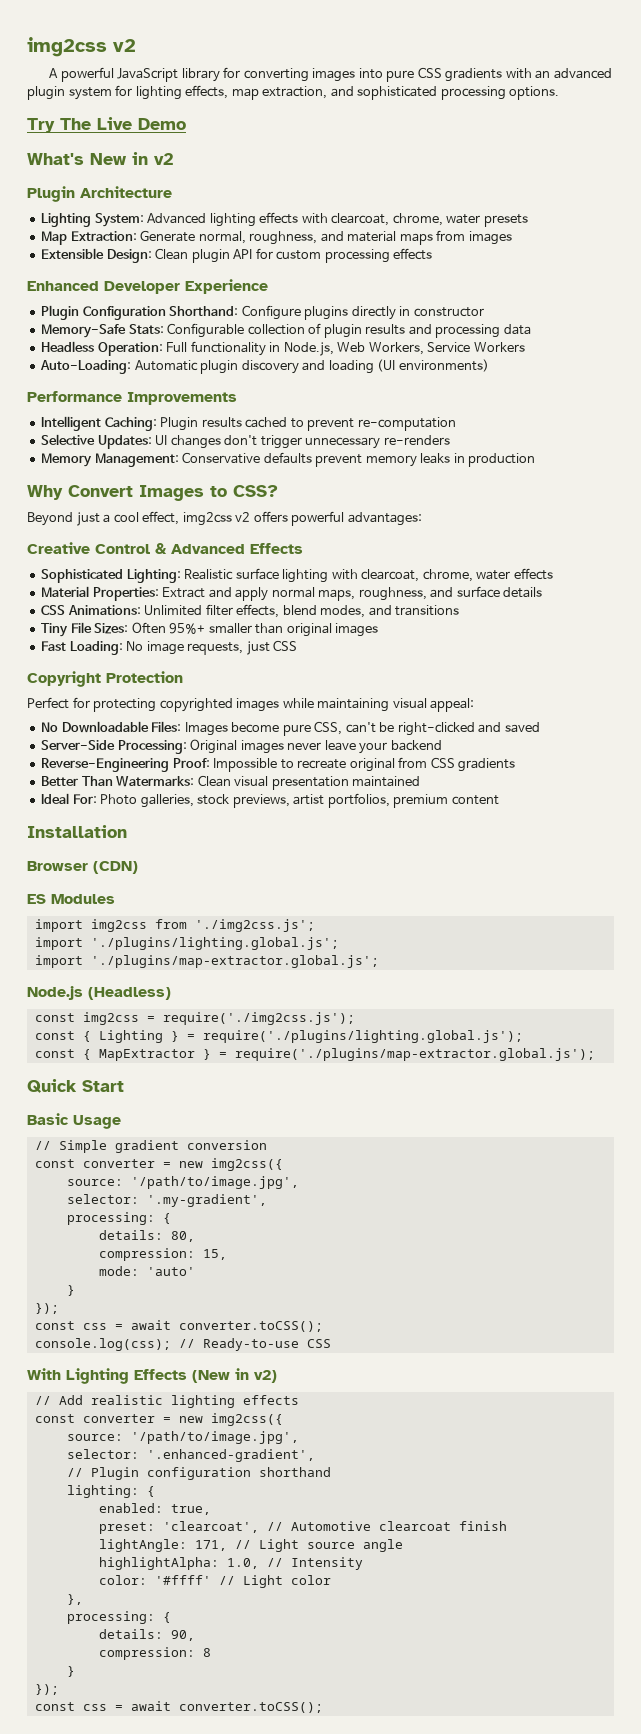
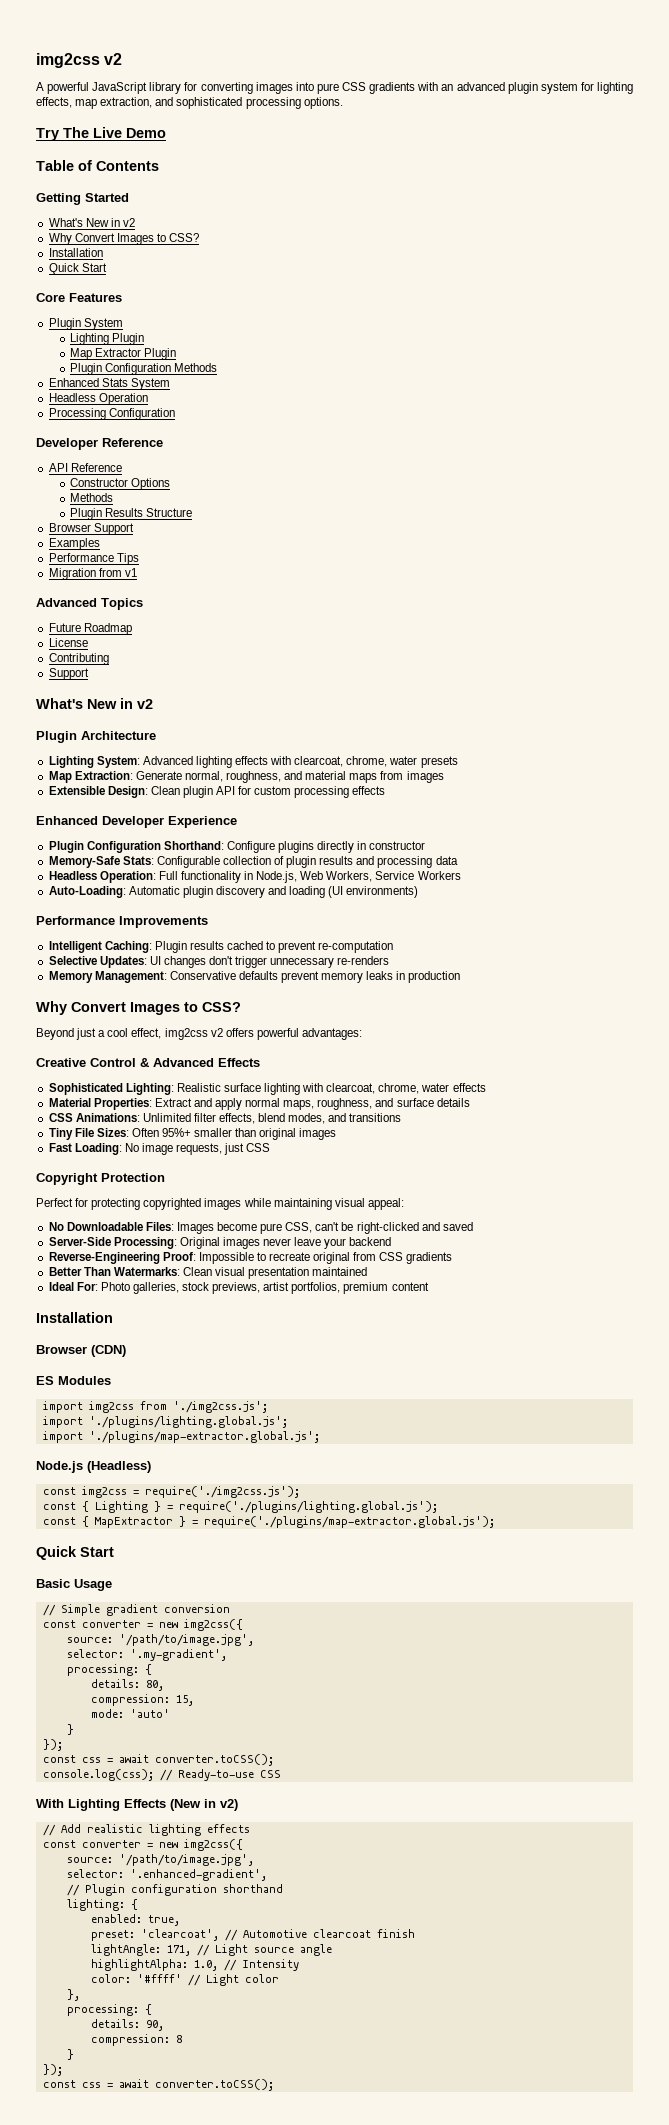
(186, 124) none -> [36,160,159,171] [36,193,129,205] [48,218,135,227] [48,233,200,245] [48,248,103,257] [48,263,107,275] [36,293,122,302] [48,318,123,330] [70,333,145,345] [70,348,177,360] [70,363,218,375] [48,378,170,390] [48,393,148,405] [48,408,175,420] [36,438,163,450] [48,463,122,472] [70,478,171,490] [70,493,114,502] [70,508,193,520] [48,523,134,535] [48,538,100,550] [48,553,139,565] [48,568,137,580] [36,598,143,610] [48,623,132,635] [48,638,88,647] [48,653,109,665] [48,668,89,680] // Table of Contents // Getting Started // What's New in v2 // Why Convert Images to CSS? // Installation // Quick Start // Core Features // Plugin System // Lighting Plugin // Map Extractor Plugin // Plugin Configuration Methods // Enhanced Stats System // Headless Operation // Processing Configuration // Developer Reference // API Reference // Constructor Options // Methods // Plugin Results Structure // Browser Support // Examples // Performance Tips // Migration from v1 // Advanced Topics // Future Roadmap // License // Contributing // Support

